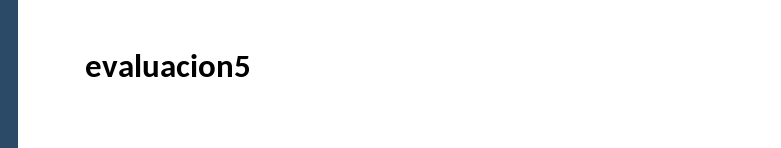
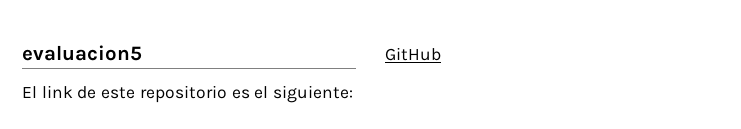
(251, 65) none -> [22,85,354,103] [385,47,441,61] // El link de este repositorio es el siguiente: GitHub

